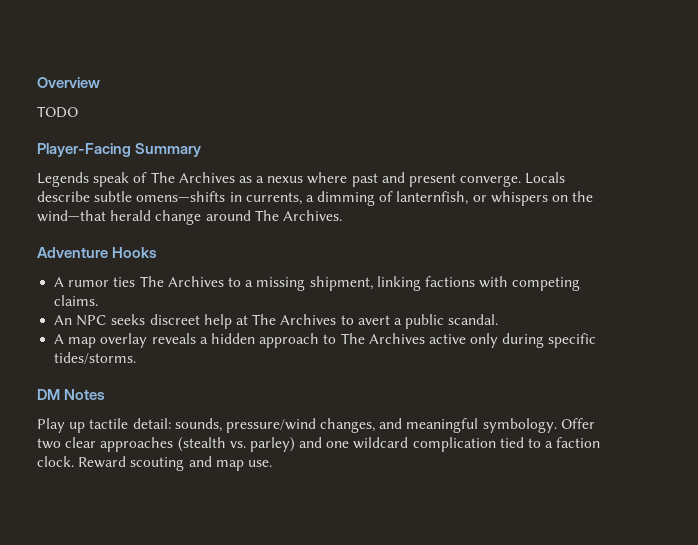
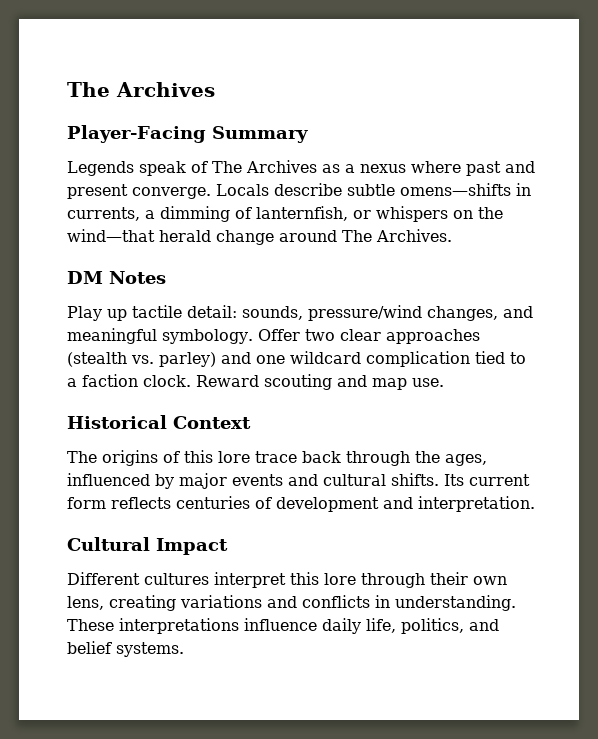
[37,77,100,88] [37,106,78,118] Overview // TODO -> [67,82,215,97] The Archives
[37,247,158,258] [54,276,581,291] [54,295,99,306] [54,314,499,329] [54,333,597,348] [54,352,137,364] // Adventure Hooks // A rumor ties The Archives to a missing shipment, linking factions with competing claims. // An NPC seeks discreet help at The Archives to avert a public scandal. // A map overlay reveals a hidden approach to The Archives active only during specific tides/storms. -> (452, 235) none
(272, 463) none -> [67,415,251,429] [67,450,487,466] [67,473,530,489] [67,496,535,512] [67,537,228,555] [67,572,507,588] [67,595,516,611] [67,618,499,634] [67,641,184,657] // Historical Context // The origins of this lore trace back through the ages, influenced by major events and cultural shifts. Its current form reflects centuries of development and interpretation. // Cultural Impact // Different cultures interpret this lore through their own lens, creating variations and conflicts in understanding. These interpretations influence daily life, politics, and belief systems.

